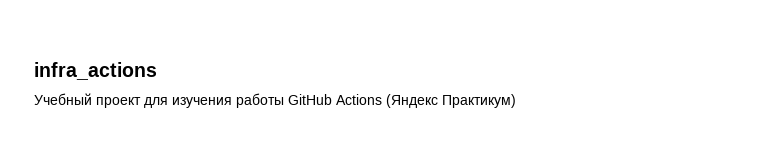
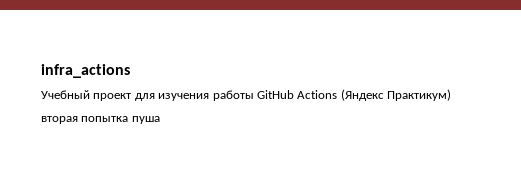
(516, 101) none -> [41,116,160,124] // вторая попытка пуша

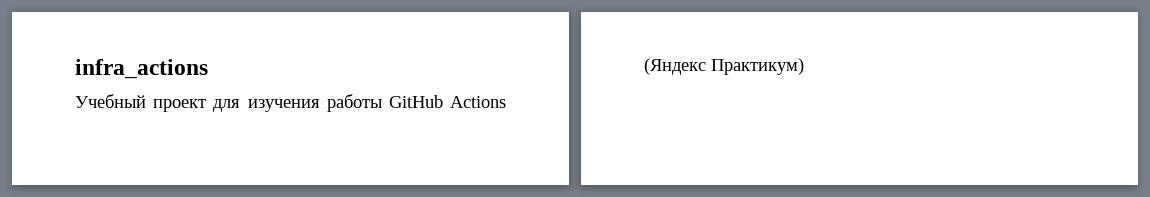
[41,116,160,124] // вторая попытка пуша -> (804, 66) none

